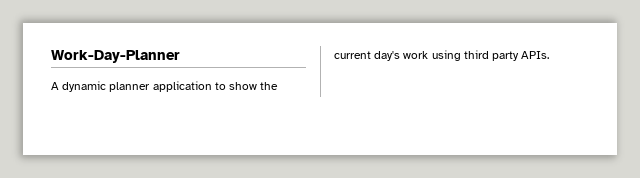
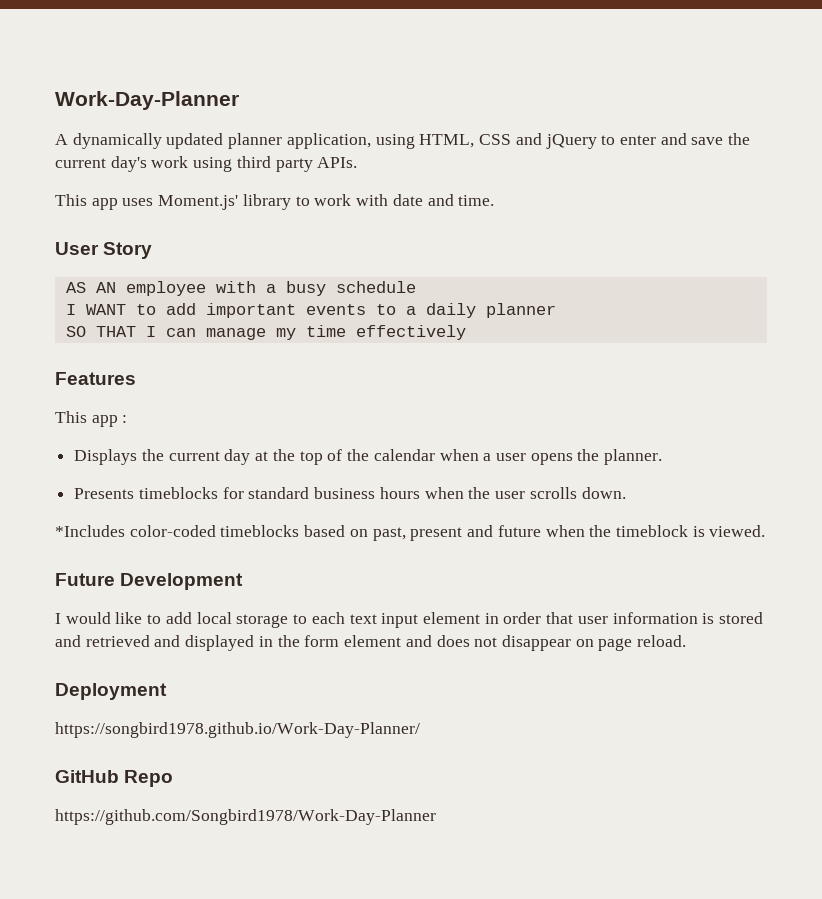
[62,81,258,92] dynamic planner application to show -> [72,133,724,149] dynamically updated planner application, using HTML, CSS and jQuery to enter and save
(550, 55) none -> [55,194,495,210] [55,242,153,259] [65,281,416,296] [65,303,556,318] [65,325,466,340] [55,372,136,385] [55,411,128,427] [74,449,663,465] [74,487,626,499] [55,525,766,541] [55,573,244,590] [55,612,764,628] [55,635,687,651] [55,683,167,700] [55,722,420,738] [55,770,174,787] [55,809,436,825] // This app uses Moment.js' library to work with date and time. // User Story // AS AN employee with a busy schedule // I WANT to add important events to a daily planner // SO THAT I can manage my time effectively // Features // This app : // Displays the current day at the top of the calendar when a user opens the planner. // Presents timeblocks for standard business hours when the user scrolls down. // *Includes color-coded timeblocks based on past, present and future when the timeblock is viewed. // Future Development // I would like to add local storage to each text input element in order that user information is stored and retrieved and displayed in the form element and does not disappear on page reload. // Deployment // https://songbird1978.github.io/Work-Day-Planner/ // GitHub Repo // https://github.com/Songbird1978/Work-Day-Planner

